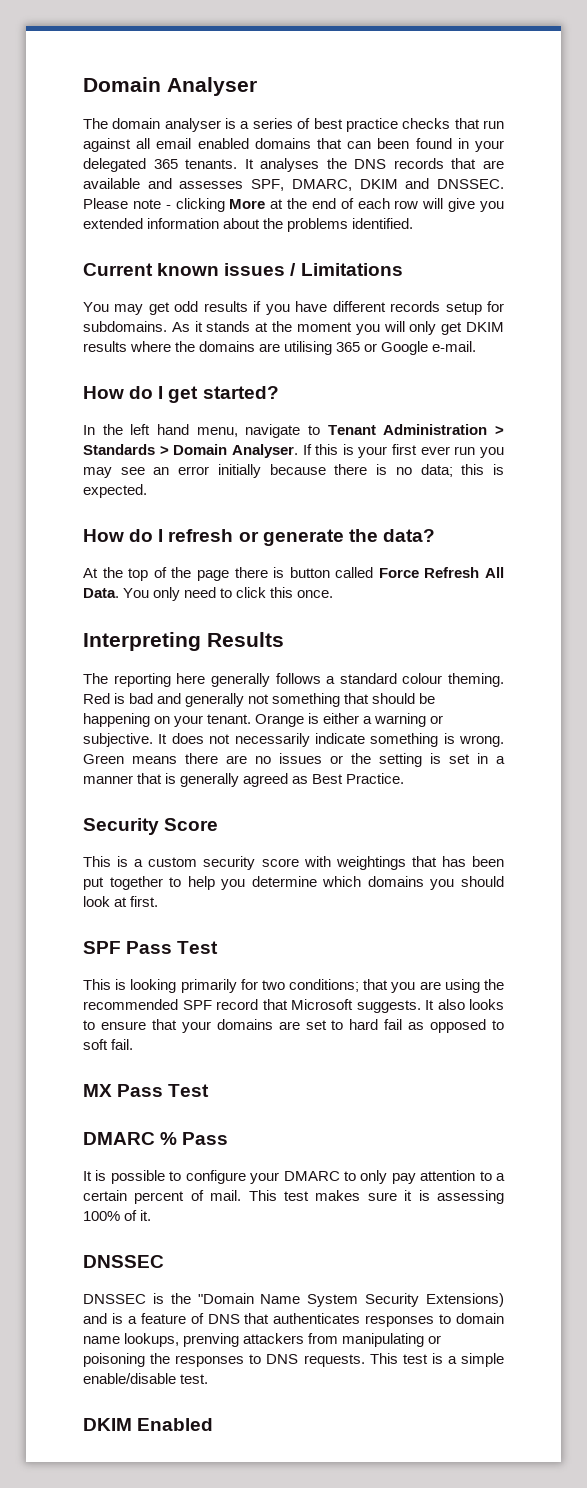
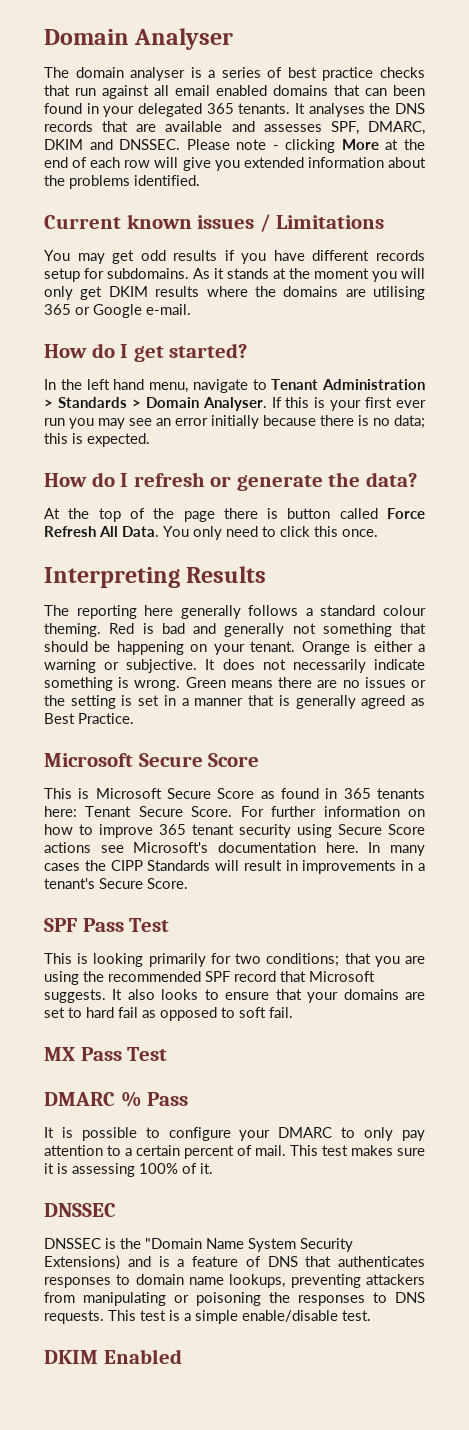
[83,818,159,835] Security -> [44,753,203,767] Microsoft Secure
[134,856,504,870] [83,876,504,890] [83,896,159,907] a custom security score with weightings that has been put together to help you determine which domains you should look at first. -> [95,788,425,799] [44,806,425,817] [44,824,425,838] [44,842,426,856] [44,860,425,874] [44,878,188,889] Microsoft Secure Score as found in 365 tenants here: Tenant Secure Score. For further information on how to improve 365 tenant security using Secure Score actions see Microsoft's documentation here. In many cases the CIPP Standards will result in improvements in a tenant's Secure Score.
[183,1333,240,1347] prenving -> [290,1274,361,1288] preventing

